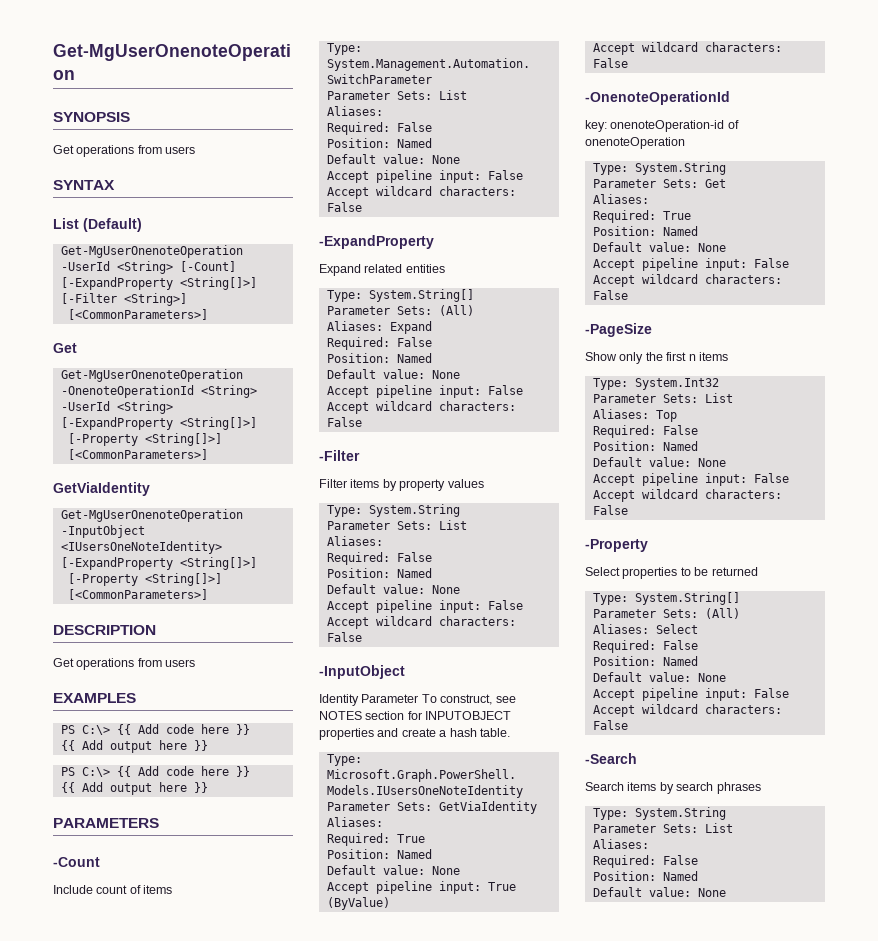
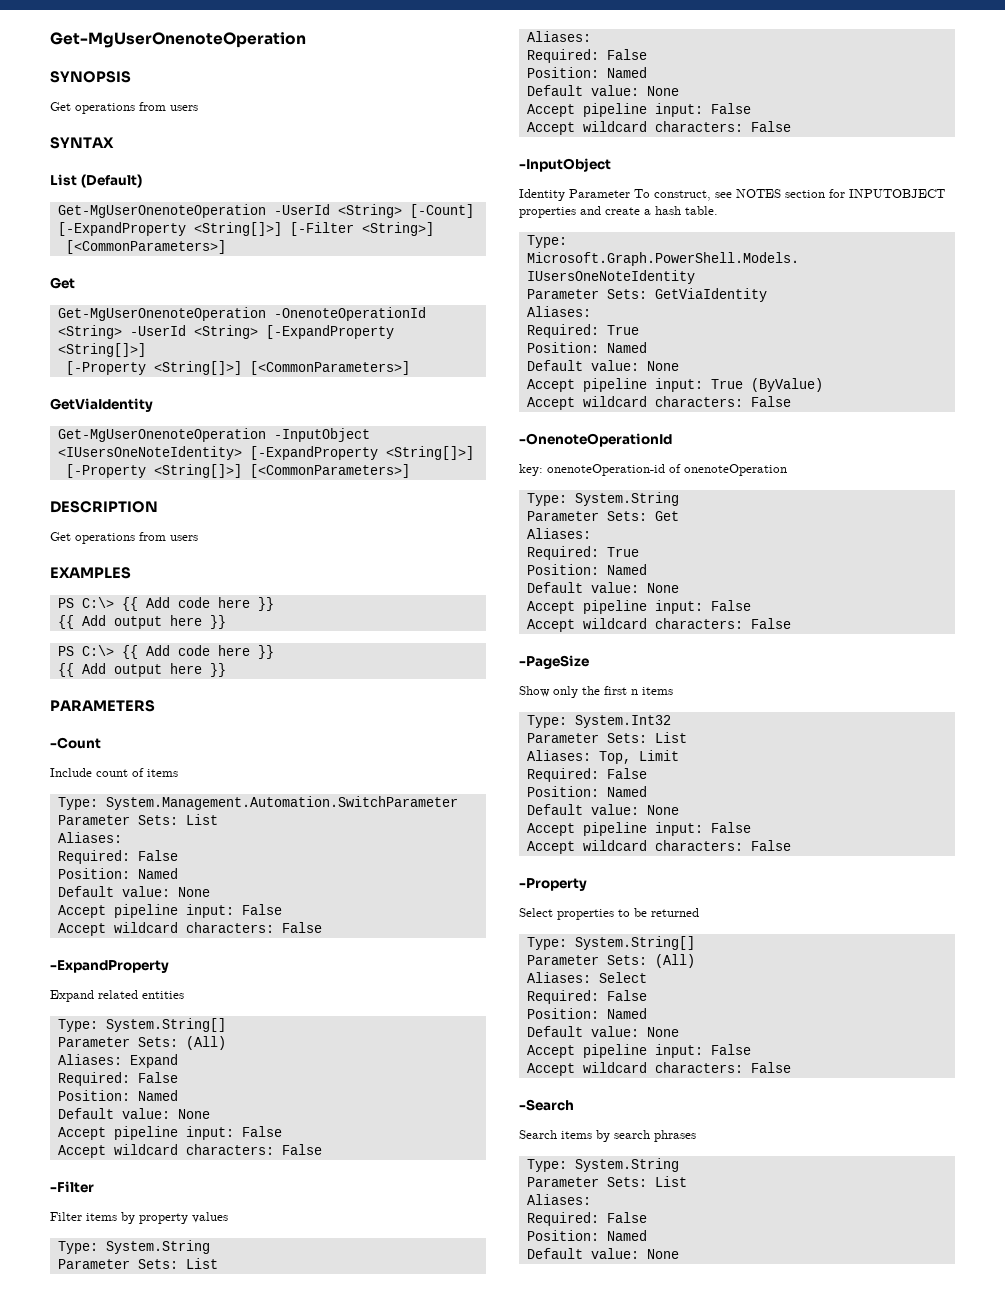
[655,410,677,422] Top -> [598,750,679,764] Top, Limit

